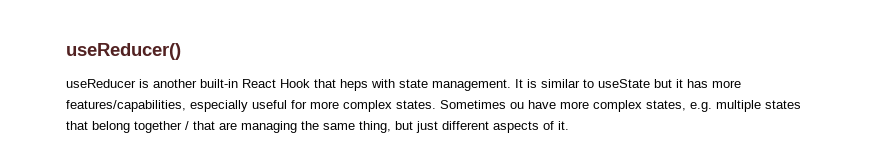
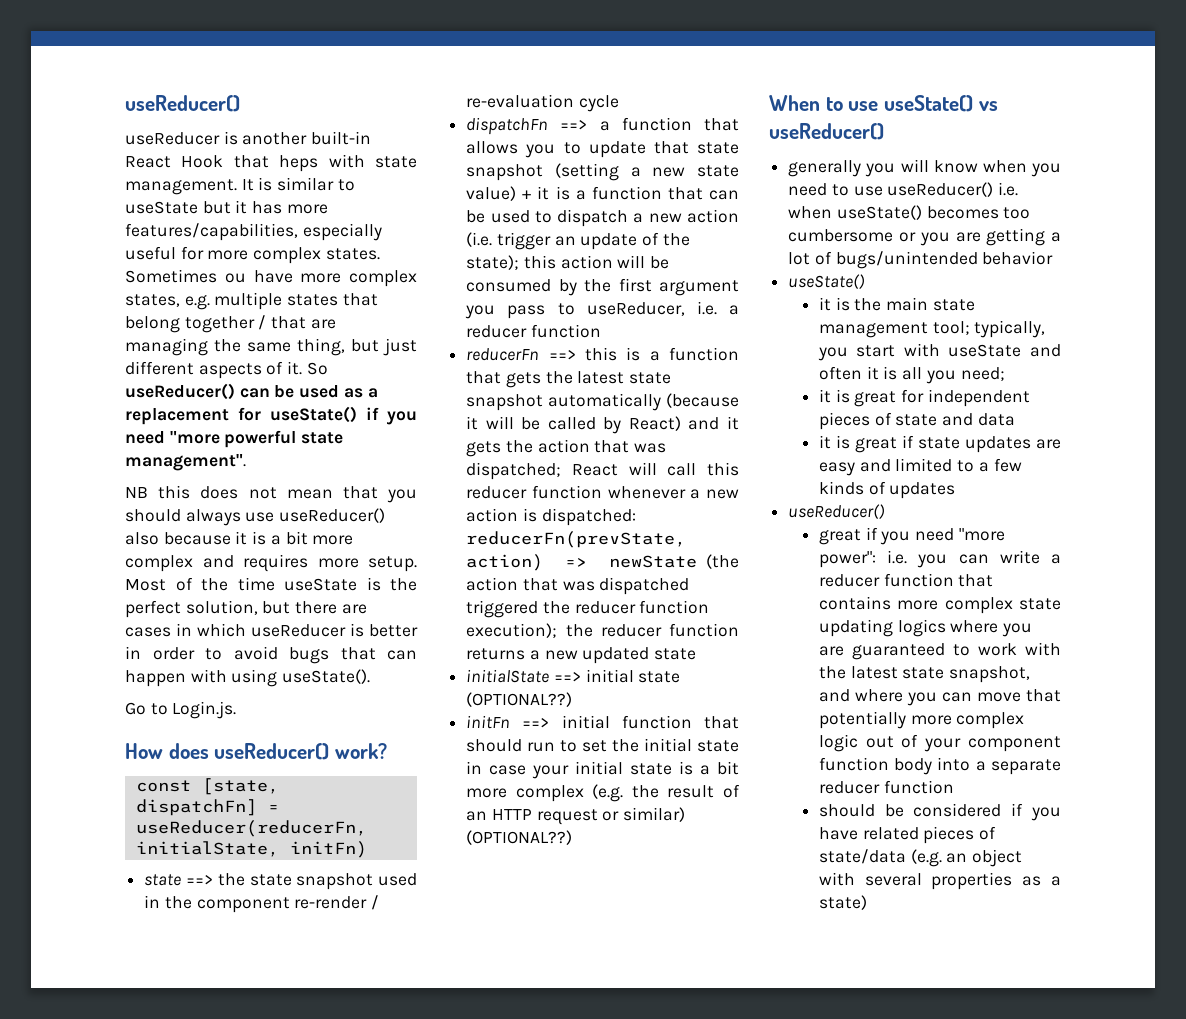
(569, 125) none -> [306,362,328,375] [125,383,378,400] [125,406,417,425] [125,430,344,448] [125,454,246,471] [125,485,417,503] [125,508,386,526] [125,531,354,545] [125,554,417,572] [125,577,417,591] [125,600,367,618] [125,623,418,637] [125,646,417,664] [125,669,371,687] [125,701,237,719] [125,743,388,760] [135,778,279,795] [135,799,279,816] [135,820,367,837] [135,841,367,858] [144,873,417,890] [144,895,380,913] [466,94,619,112] [466,117,739,135] [466,141,739,158] [466,163,739,181] [466,186,739,201] [466,209,739,227] [466,232,690,250] [466,255,670,270] [466,278,739,296] [465,301,739,319] [466,324,601,338] [466,347,739,361] [466,371,672,388] [466,393,739,411] [466,416,739,434] [466,439,667,457] [466,462,739,480] [466,485,739,499] [466,508,636,526] [466,531,687,548] [466,554,739,571] [466,577,690,595] [466,600,710,618] [466,623,739,638] [466,647,697,664] [466,669,681,683] [466,692,573,707] [466,715,739,729] [466,738,739,752] [466,761,739,779] [466,784,740,802] [466,807,686,825] [466,830,573,845] [769,95,998,112] [769,123,884,140] [788,159,1061,177] [788,182,1019,197] [788,205,1031,220] [788,228,1061,246] [788,251,1054,269] [788,274,866,289] [818,297,975,311] [818,320,1046,338] [817,343,1061,361] [818,366,1005,384] [818,389,1030,407] [818,412,1015,430] [818,435,1061,453] [818,458,1022,476] [818,481,956,499] [788,504,886,519] [818,527,1005,545] [818,550,1061,568] [818,573,994,587] [818,596,1061,614] [818,619,1033,637] [818,642,1061,660] [818,666,1031,683] [818,689,1061,706] [818,711,1025,729] [818,734,1061,752] [818,757,1061,775] [818,780,954,794] [818,803,1061,821] [818,826,997,844] [818,849,1023,867] [818,872,1061,890] [818,895,867,910] So useReducer() can be used as a replacement for useState() if you need "more powerful state management". // NB this does not mean that you should always use useReducer() also because it is a bit more complex and requires more setup. Most of the time useState is the perfect solution, but there are cases in which useReducer is better in order to avoid bugs that can happen with using useState(). // Go to Login.js. // How does useReducer() work? // const [state, dispatchFn] = useReducer(reducerFn, initialState, initFn) // state ==> the state snapshot used in the component re-render / re-evaluation cycle // dispatchFn ==> a function that allows you to update that state snapshot (setting a new state value) + it is a function that can be used to dispatch a new action (i.e. trigger an update of the state); this action will be consumed by the first argument you pass to useReducer, i.e. a reducer function // reducerFn ==> this is a function that gets the latest state snapshot automatically (because it will be called by React) and it gets the action that was dispatched; React will call this reducer function whenever a new action is dispatched: reducerFn(prevState, action) => newState (the action that was dispatched triggered the reducer function execution); the reducer function returns a new updated state // initialState ==> initial state (OPTIONAL??) // initFn ==> initial function that should run to set the initial state in case your initial state is a bit more complex (e.g. the result of an HTTP request or similar) (OPTIONAL??) // When to use useState() vs useReducer() // generally you will know when you need to use useReducer() i.e. when useState() becomes too cumbersome or you are getting a lot of bugs/unintended behavior // useState() // it is the main state management tool; typically, you start with useState and often it is all you need; // it is great for independent pieces of state and data // it is great if state updates are easy and limited to a few kinds of updates // useReducer() // great if you need "more power": i.e. you can write a reducer function that contains more complex state updating logics where you are guaranteed to work with the latest state snapshot, and where you can move that potentially more complex logic out of your component function body into a separate reducer function // should be considered if you have related pieces of state/data (e.g. an object with several properties as a state)

